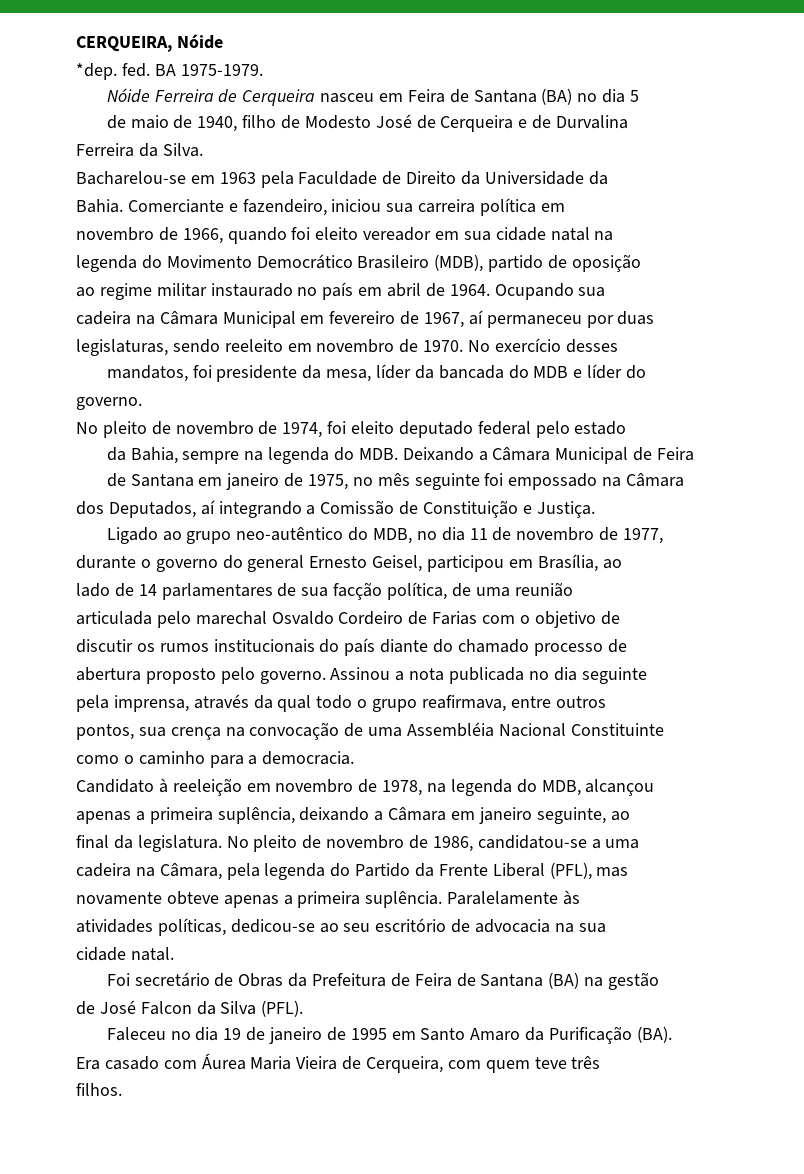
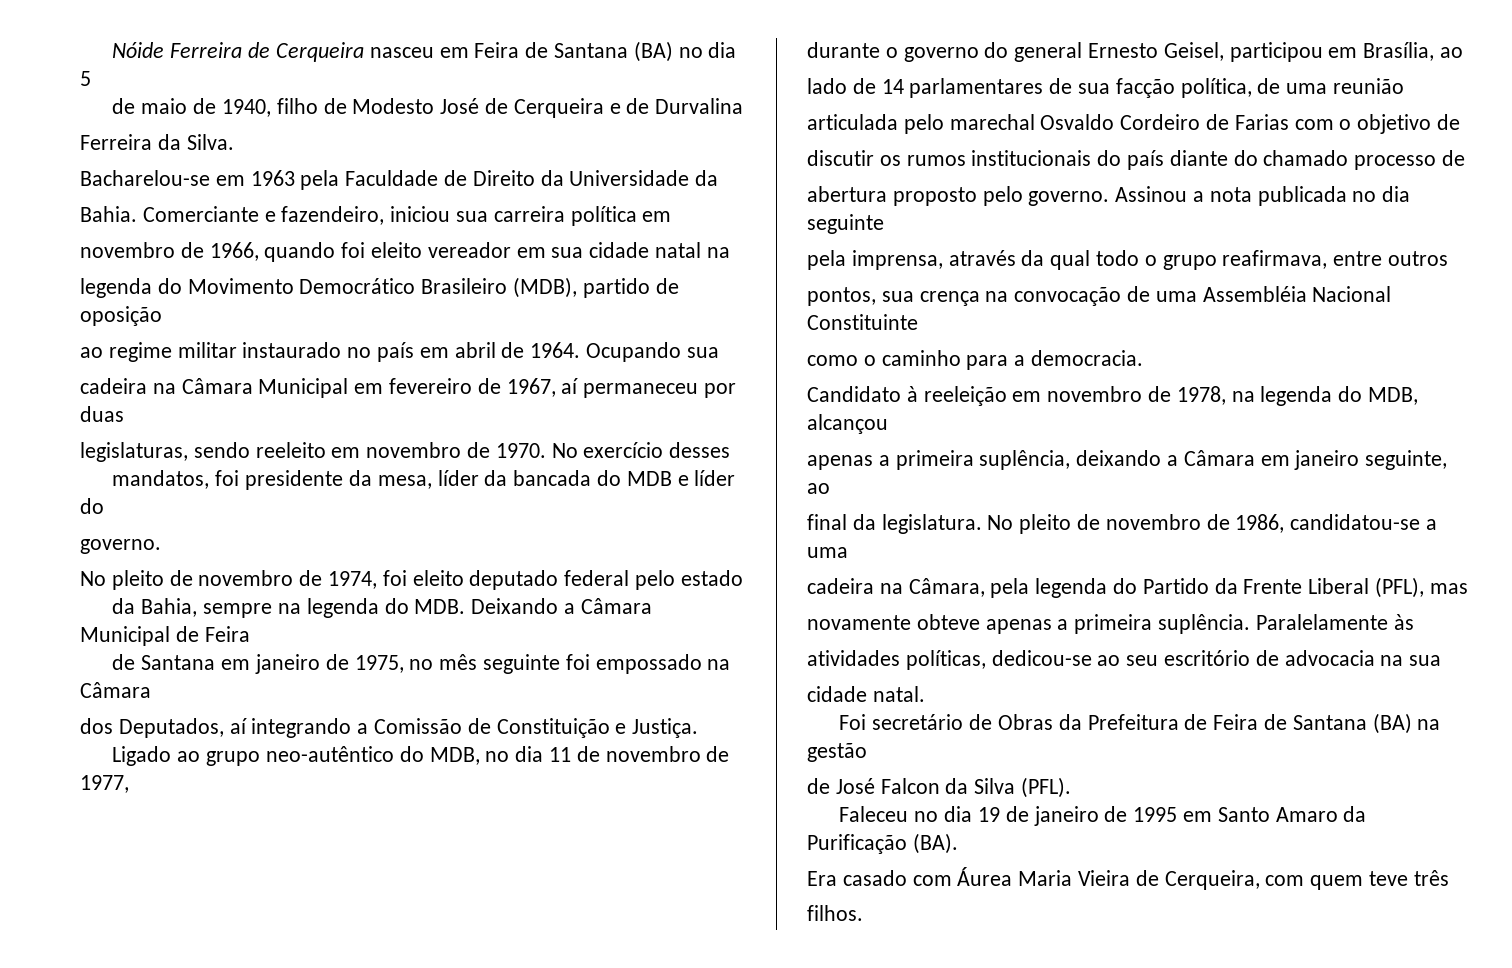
[76,34,223,52] [76,63,263,80] CERQUEIRA, Nóide // *dep. fed. BA 1975-1979. // -> (112, 50) none

